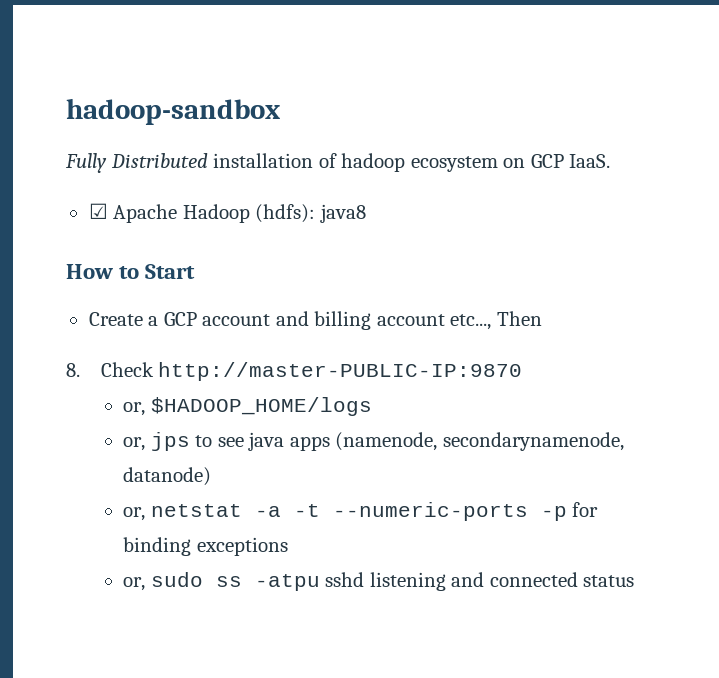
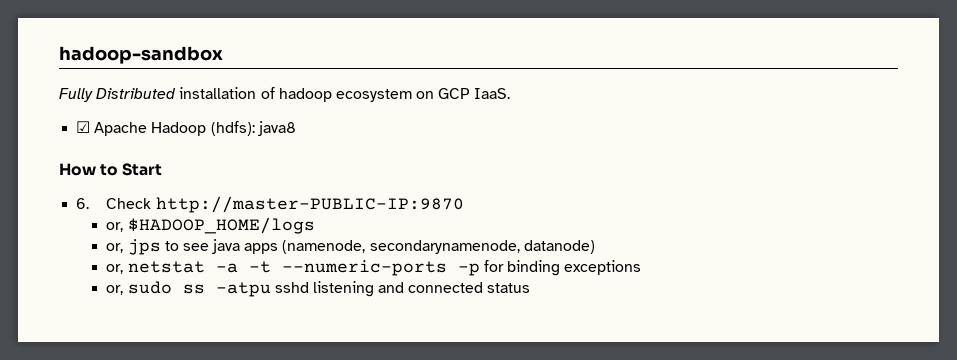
[88,311,542,330] [66,363,80,377] Create a GCP account and billing account etc..., Then // 8. -> [76,198,90,209] 6.

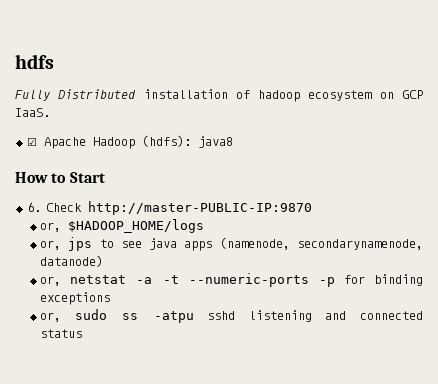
[59,46,223,64] hadoop-sandbox -> [15,54,54,69] hdfs

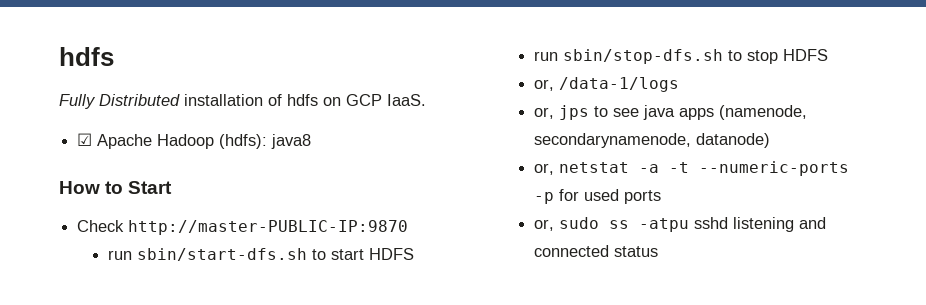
[258,90,373,102] hadoop ecosystem -> [287,94,318,106] hdfs
[26,202,41,212] 6. -> (173, 187) none
[40,219,205,233] // or, $HADOOP_HOME/logs -> [108,248,415,261] [534,49,829,64] [534,77,680,92] // run sbin/start-dfs.sh to start HDFS // run sbin/stop-dfs.sh to stop HDFS // or, /data-1/logs
[374,274,423,286] [40,292,111,305] binding exceptions -> [584,189,662,204] used ports

